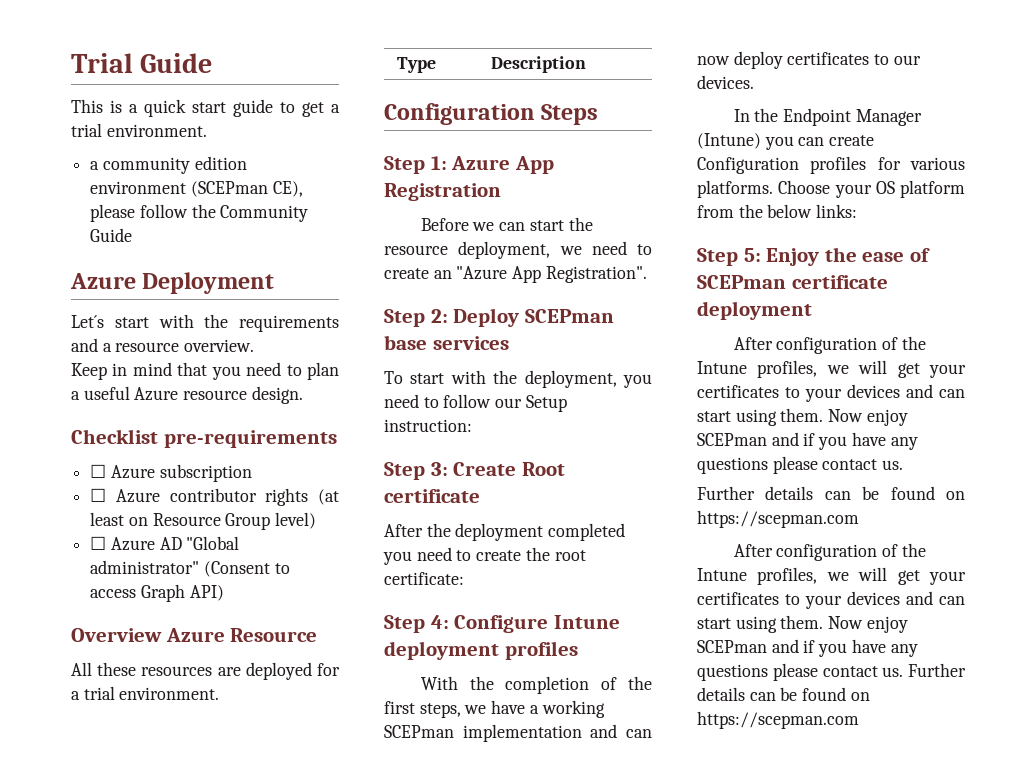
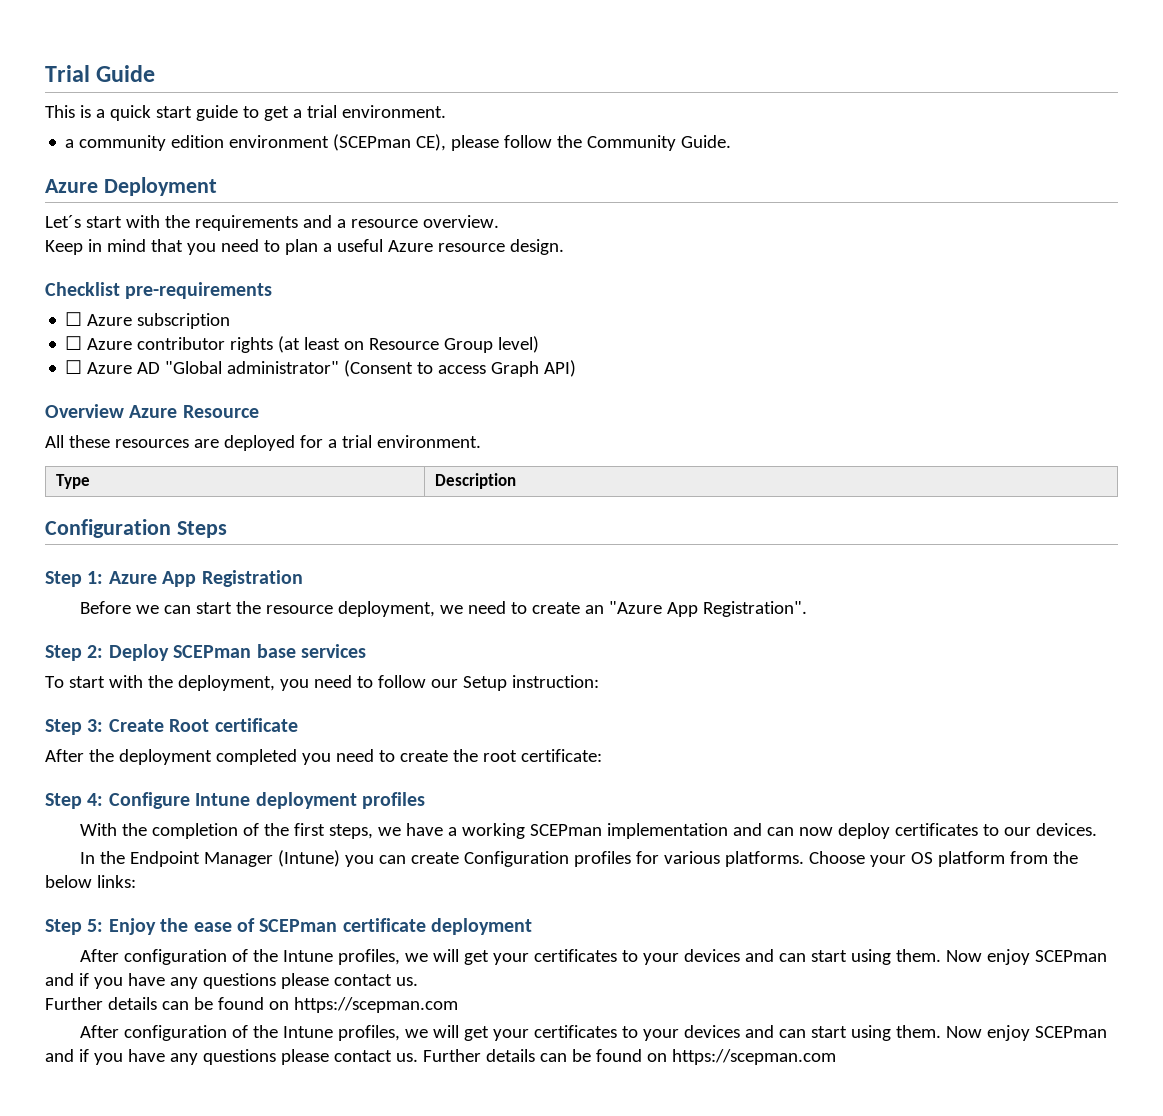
[90,228,133,242] Guide -> [681,135,732,148] Guide.

